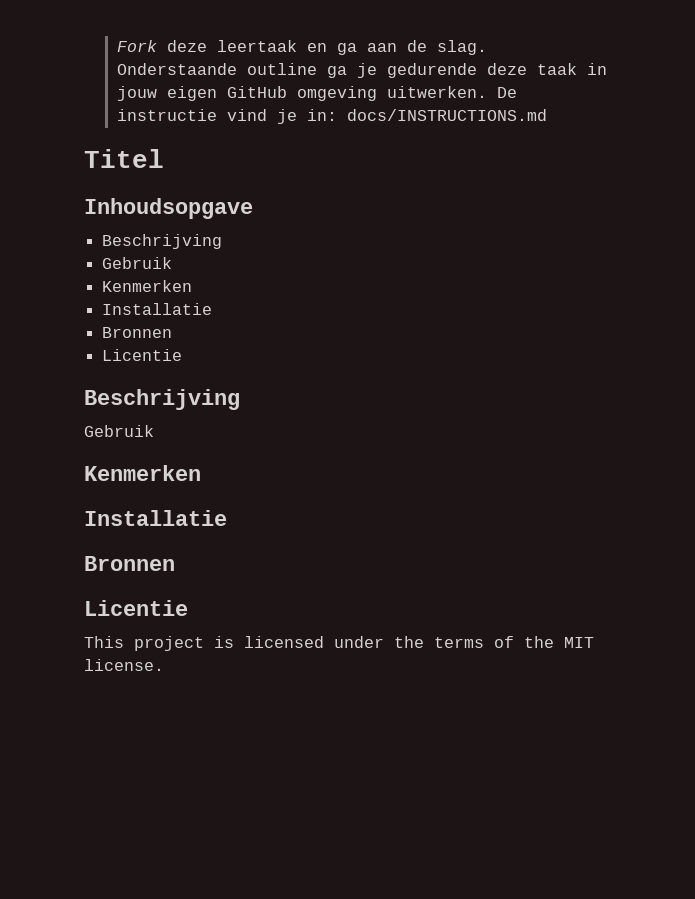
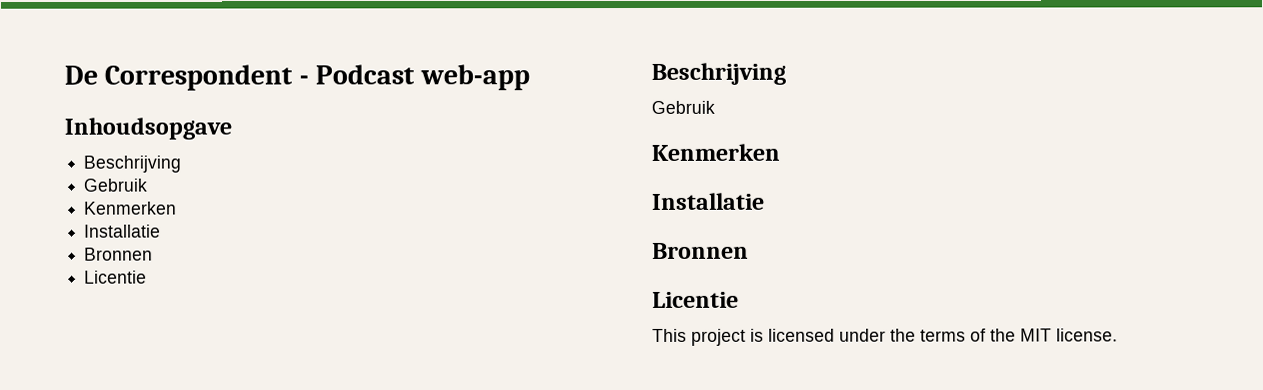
[116,40,487,55] [116,63,607,78] [116,86,517,101] [116,109,547,124] [84,149,164,168] Fork deze leertaak en ga aan de slag. Onderstaande outline ga je gedurende deze taak in jouw eigen GitHub omgeving uitwerken. De instructie vind je in: docs/INSTRUCTIONS.md // Titel -> [64,64,530,91] De Correspondent - Podcast web-app

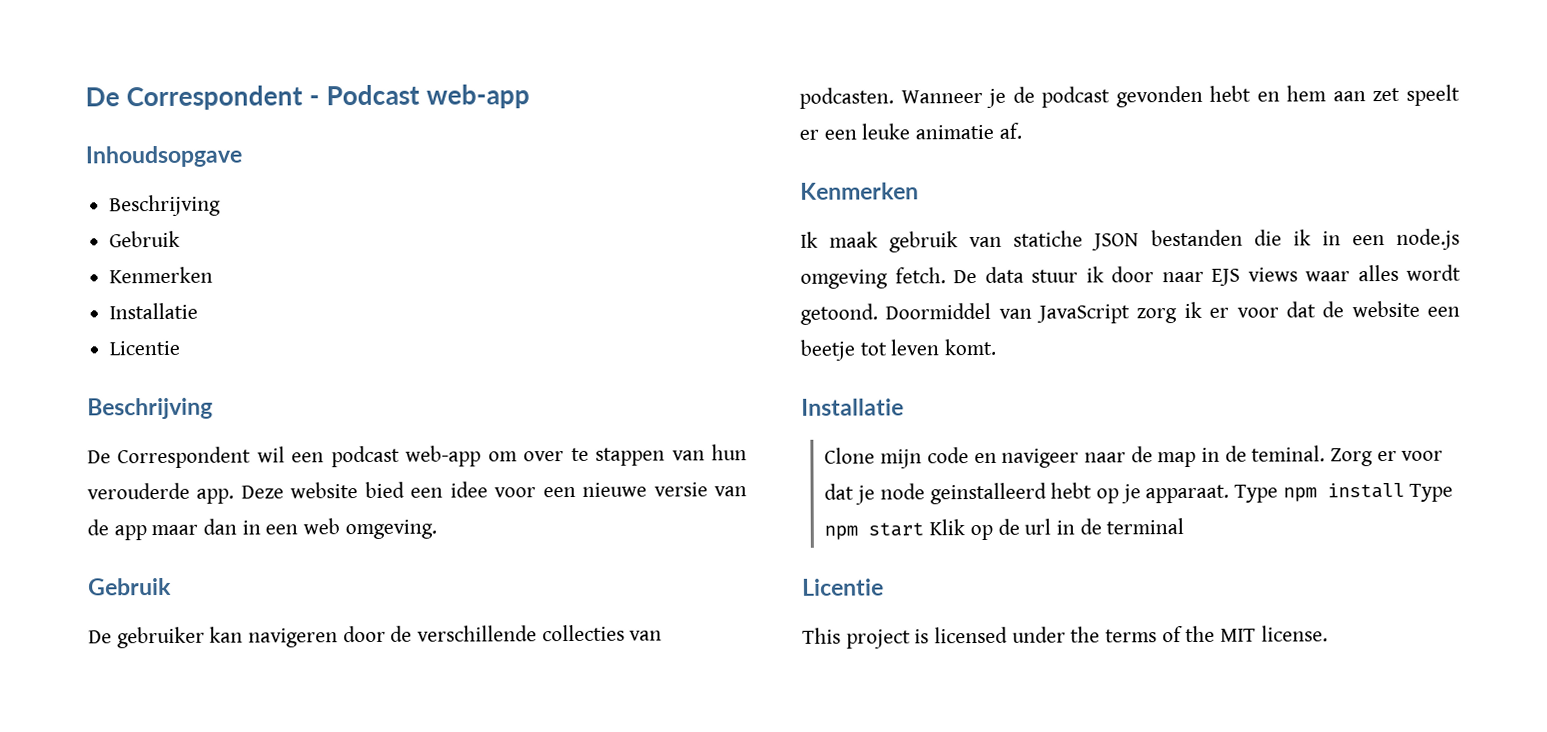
[84,247,154,261] // Bronnen -> (199, 311) none
[651,100,715,114] [651,143,780,161] [651,192,765,210] [652,242,749,259] Gebruik // Kenmerken // Installatie // Bronnen -> [87,444,747,469] [87,481,747,504] [87,518,437,541] [88,577,172,596] [88,624,663,649] [799,84,1460,109] [799,122,1022,140] [800,182,919,200] [800,228,1460,253] [800,264,1461,289] [800,300,1460,325] [800,338,997,361] [801,398,904,416] [824,445,1444,469] [824,482,1454,505] [824,517,1185,541] De Correspondent wil een podcast web-app om over te stappen van hun verouderde app. Deze website bied een idee voor een nieuwe versie van de app maar dan in een web omgeving. // Gebruik // De gebruiker kan navigeren door de verschillende collecties van podcasten. Wanneer je de podcast gevonden hebt en hem aan zet speelt er een leuke animatie af. // Kenmerken // Ik maak gebruik van statiche JSON bestanden die ik in een node.js omgeving fetch. De data stuur ik door naar EJS views waar alles wordt getoond. Doormiddel van JavaScript zorg ik er voor dat de website een beetje tot leven komt. // Installatie // Clone mijn code en navigeer naar de map in de teminal. Zorg er voor dat je node geinstalleerd hebt op je apparaat. Type npm install Type npm start Klik op de url in de terminal

